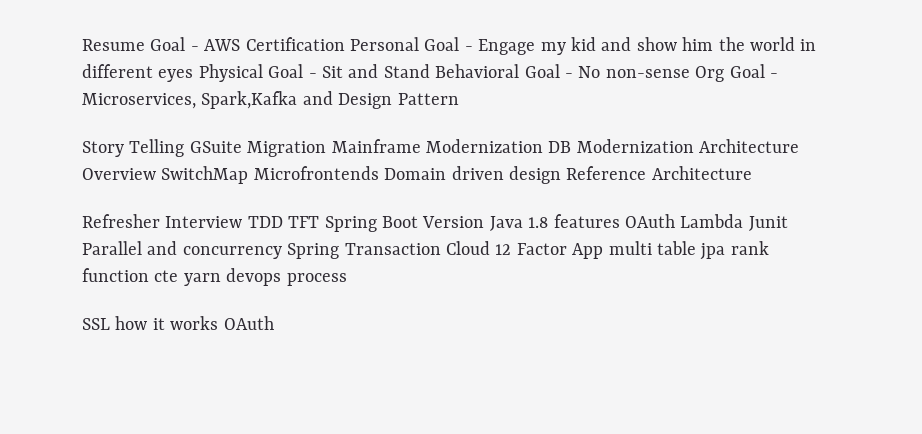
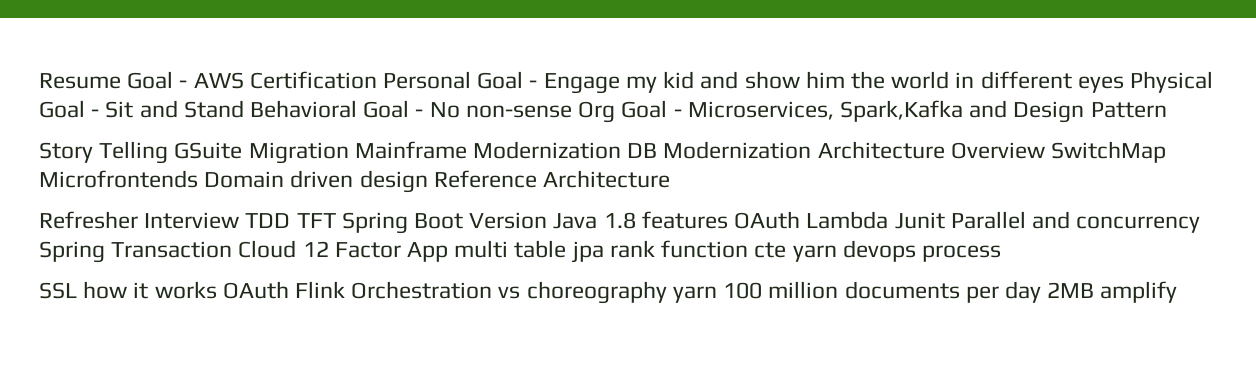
(274, 323) none -> [295,281,1178,304] Flink Orchestration vs choreography yarn 100 million documents per day 2MB amplify

